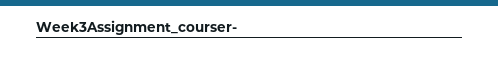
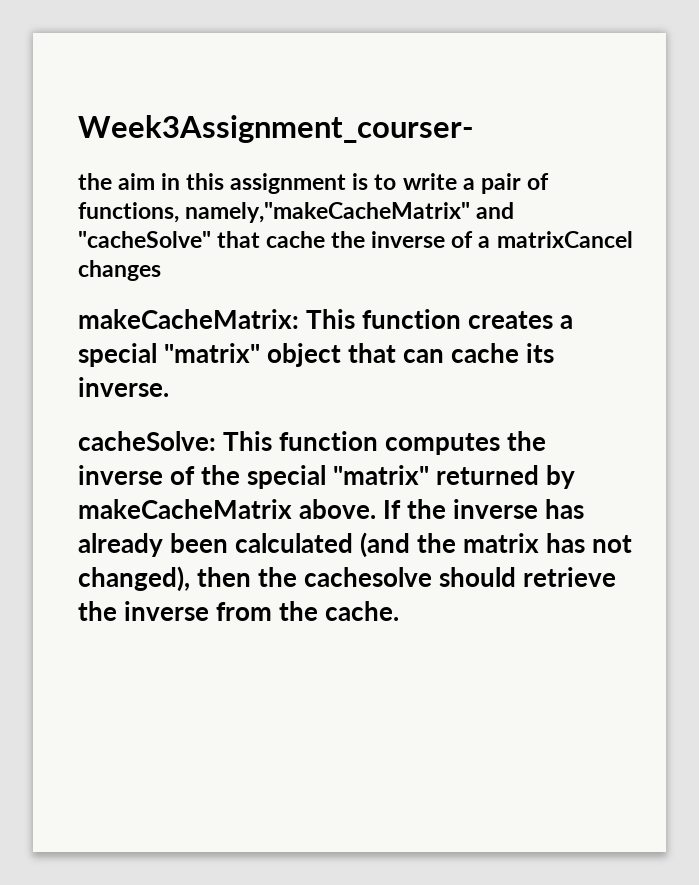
(237, 27) none -> [78,173,549,194] [78,202,515,223] [78,231,633,248] [78,260,161,281] [78,309,574,329] [78,343,555,367] [78,377,169,397] [78,431,547,455] [78,465,576,489] [78,499,585,519] [78,532,633,558] [78,566,617,592] [78,601,400,621] // the aim in this assignment is to write a pair of functions, namely,"makeCacheMatrix" and "cacheSolve" that cache the inverse of a matrixCancel changes // makeCacheMatrix: This function creates a special "matrix" object that can cache its inverse. // cacheSolve: This function computes the inverse of the special "matrix" returned by makeCacheMatrix above. If the inverse has already been calculated (and the matrix has not changed), then the cachesolve should retrieve the inverse from the cache.

